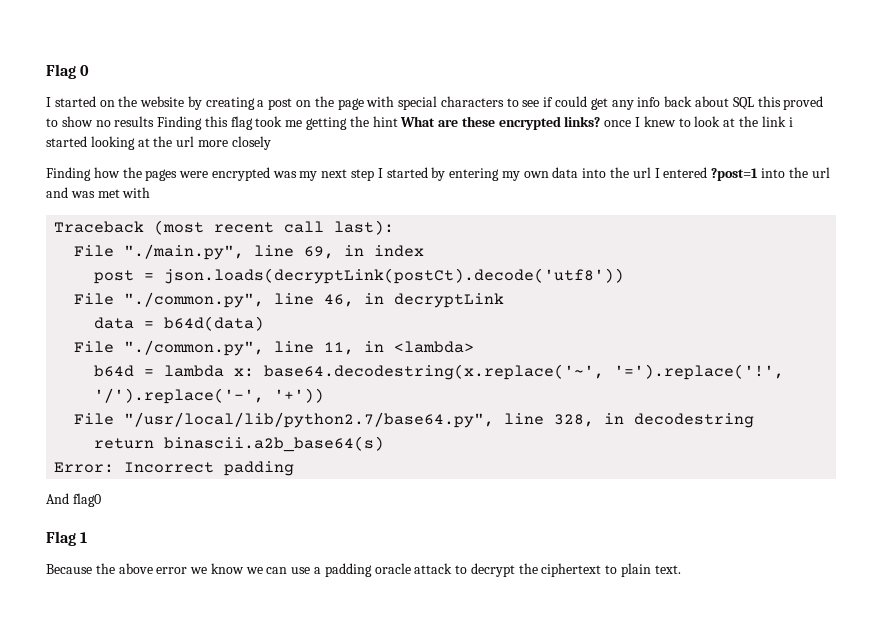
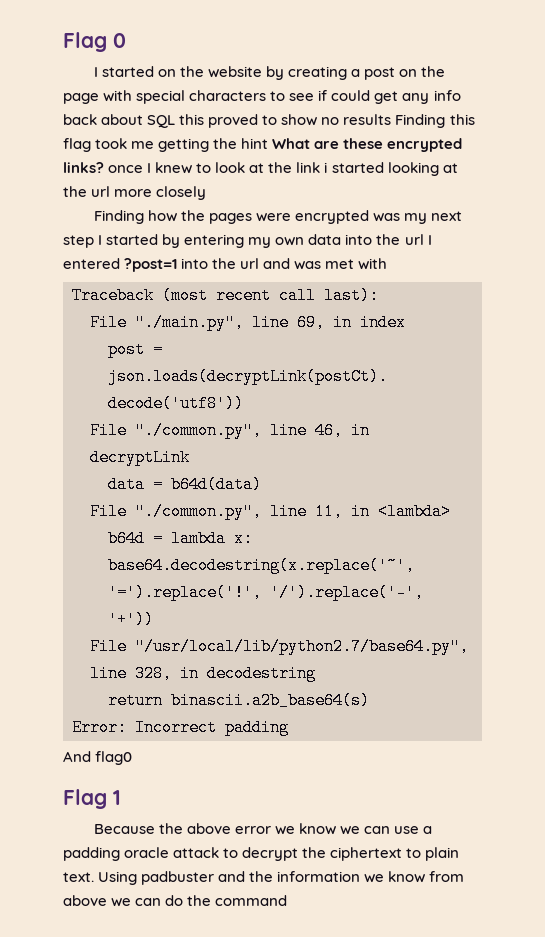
(681, 569) none -> [98,871,465,885] [63,895,288,907] Using padbuster and the information we know from above we can do the command

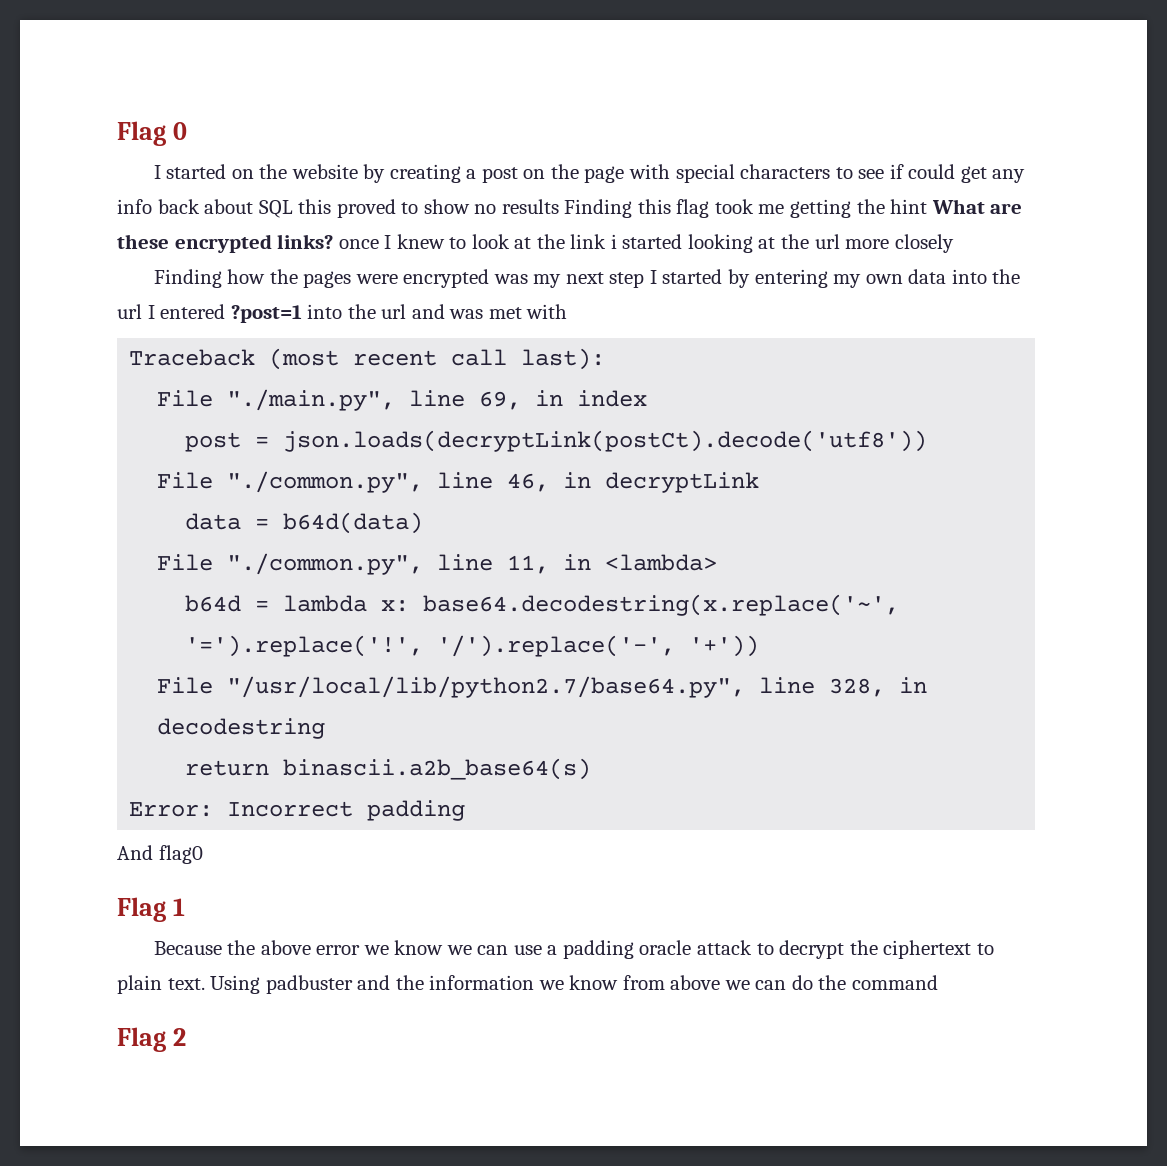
(288, 900) none -> [117,1027,187,1052] // Flag 2

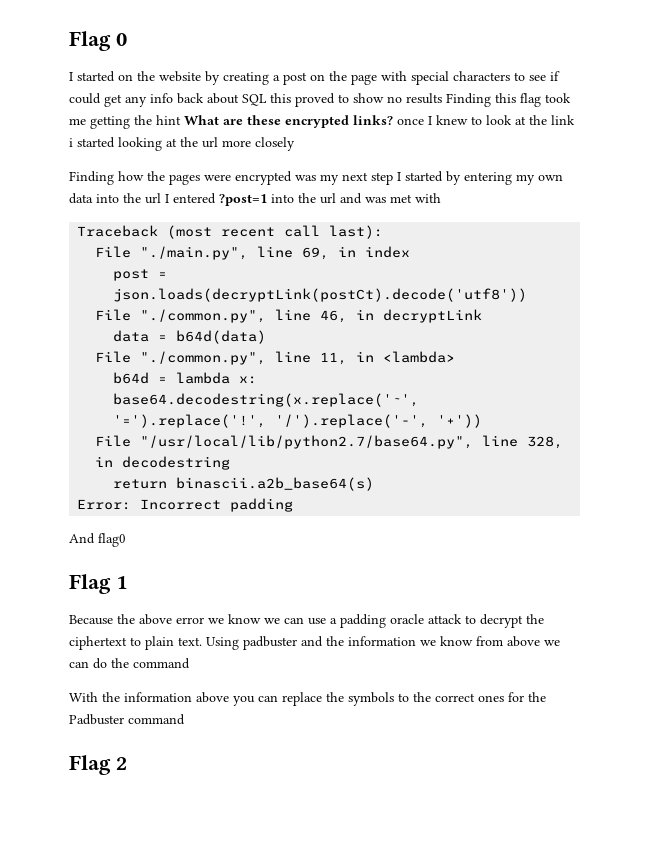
(939, 982) none -> [69,692,546,706] [69,714,185,725] // With the information above you can replace the symbols to the correct ones for the Padbuster command

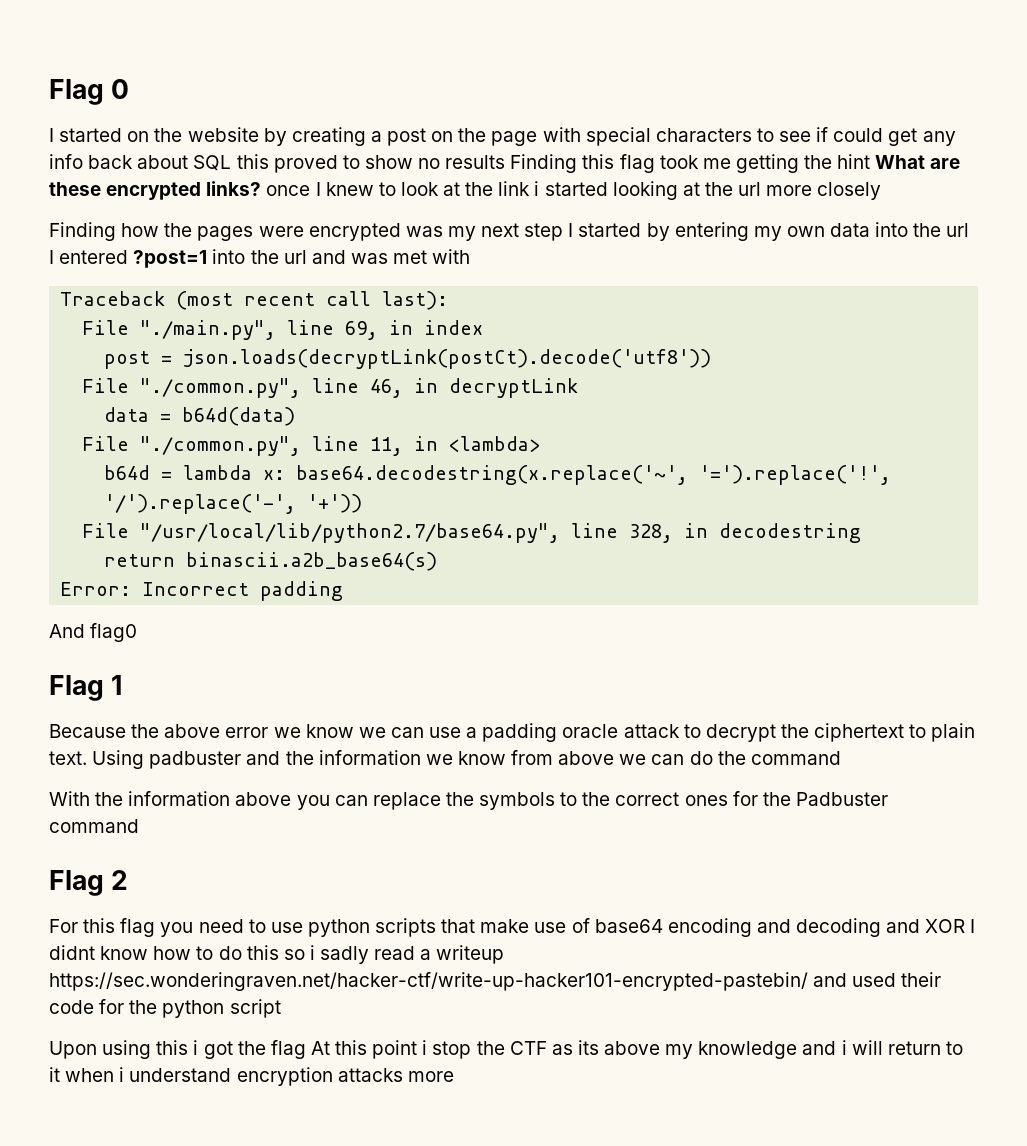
(127, 763) none -> [49,918,976,937] [49,945,505,964] [49,972,942,991] [49,999,281,1018] [49,1040,963,1059] [49,1067,454,1086] // For this flag you need to use python scripts that make use of base64 encoding and decoding and XOR I didnt know how to do this so i sadly read a writeup https://sec.wonderingraven.net/hacker-ctf/write-up-hacker101-encrypted-pastebin/ and used their code for the python script // Upon using this i got the flag At this point i stop the CTF as its above my knowledge and i will return to it when i understand encryption attacks more

